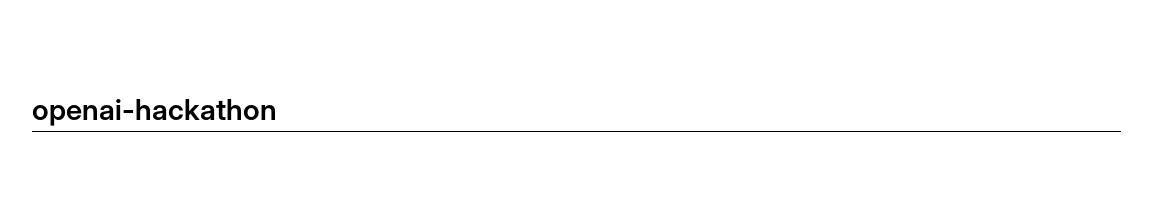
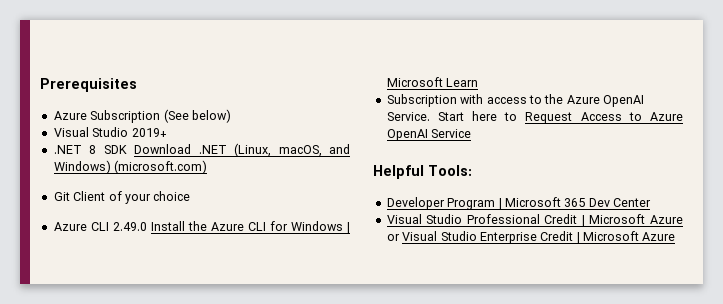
[32,99,277,126] openai-hackathon -> [40,78,137,92] [53,109,231,123] [53,127,167,137] [53,143,351,157] [53,160,208,174] [53,191,191,204] [53,221,350,233] [386,77,479,87] [386,94,644,107] [386,111,683,124] [386,129,472,141] [373,165,472,179] [386,197,651,210] [386,214,683,226] [386,231,676,244] Prerequisites // Azure Subscription (See below) // Visual Studio 2019+ // .NET 8 SDK Download .NET (Linux, macOS, and Windows) (microsoft.com) // Git Client of your choice // Azure CLI 2.49.0 Install the Azure CLI for Windows | Microsoft Learn // Subscription with access to the Azure OpenAI Service. Start here to Request Access to Azure OpenAI Service // Helpful Tools: // Developer Program | Microsoft 365 Dev Center // Visual Studio Professional Credit | Microsoft Azure or Visual Studio Enterprise Credit | Microsoft Azure

